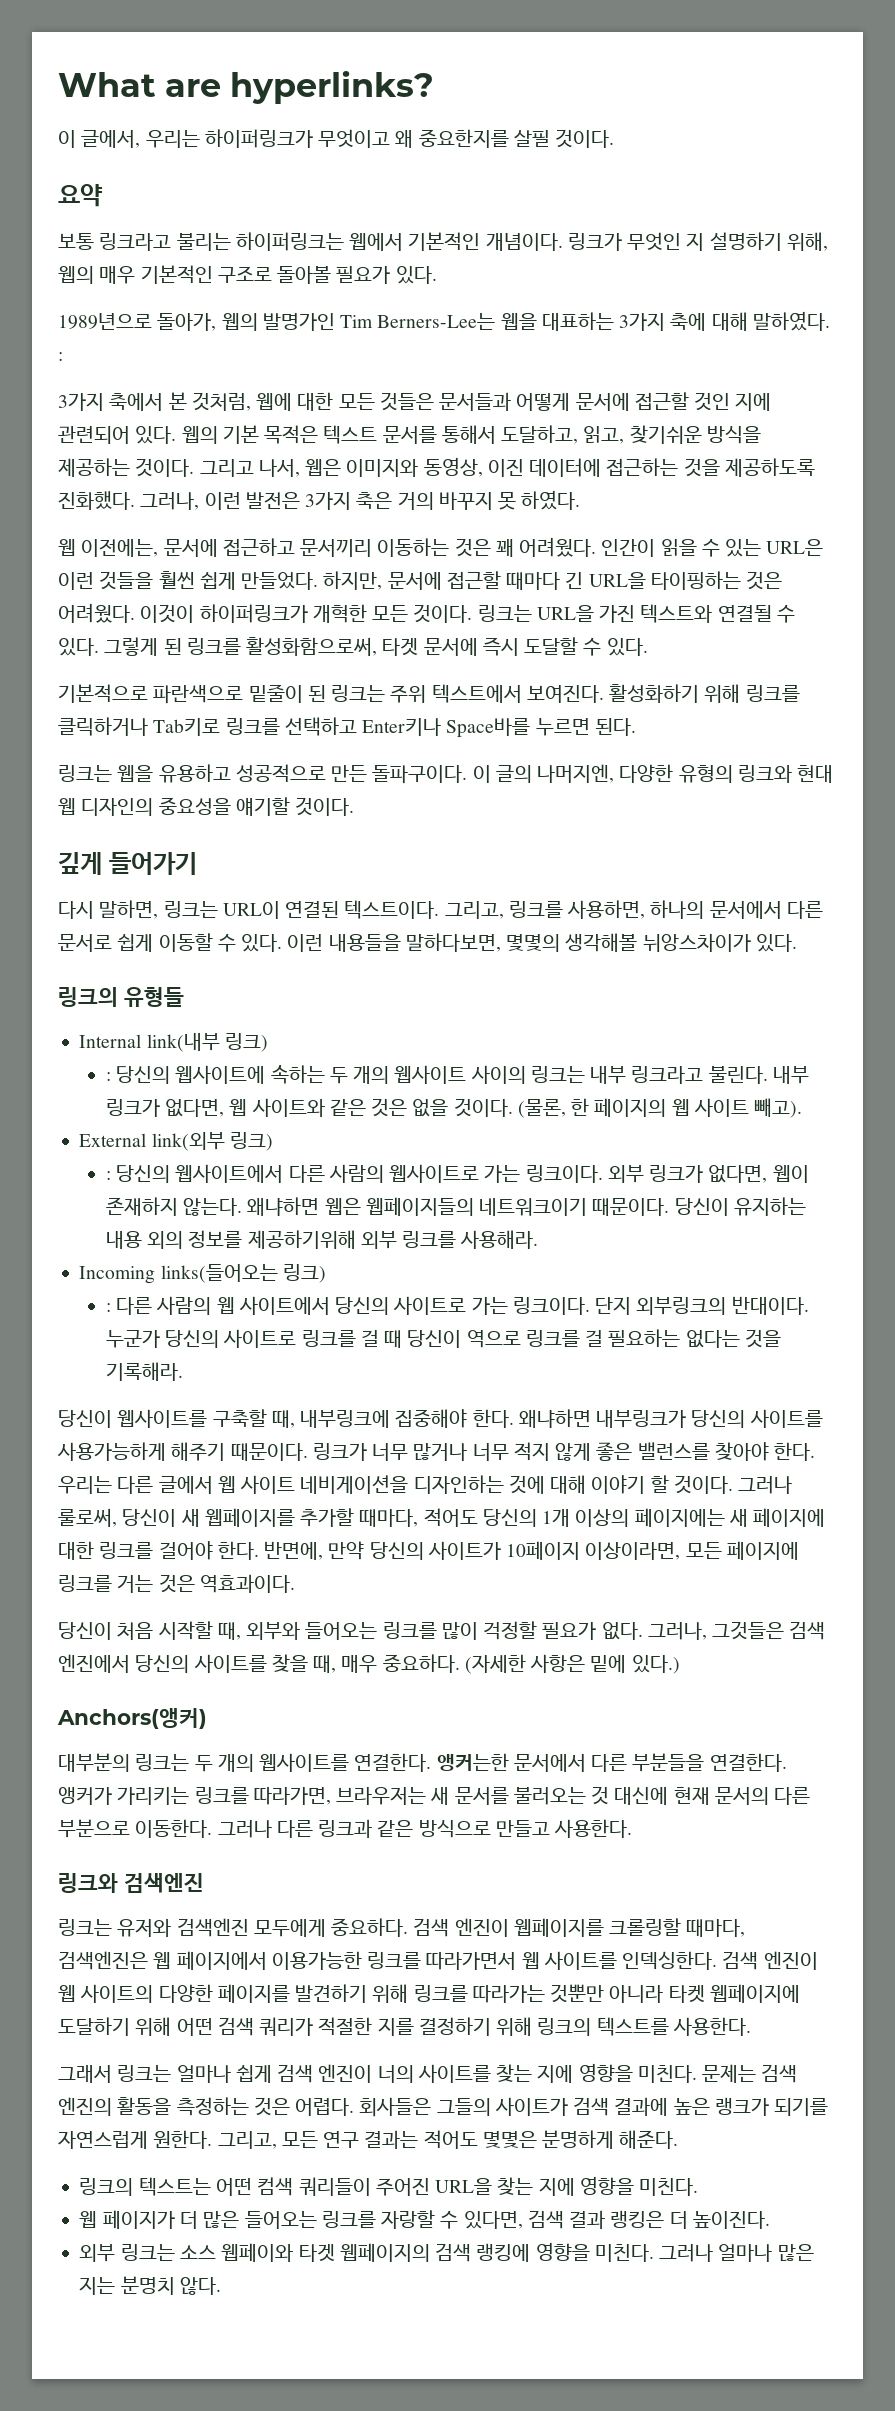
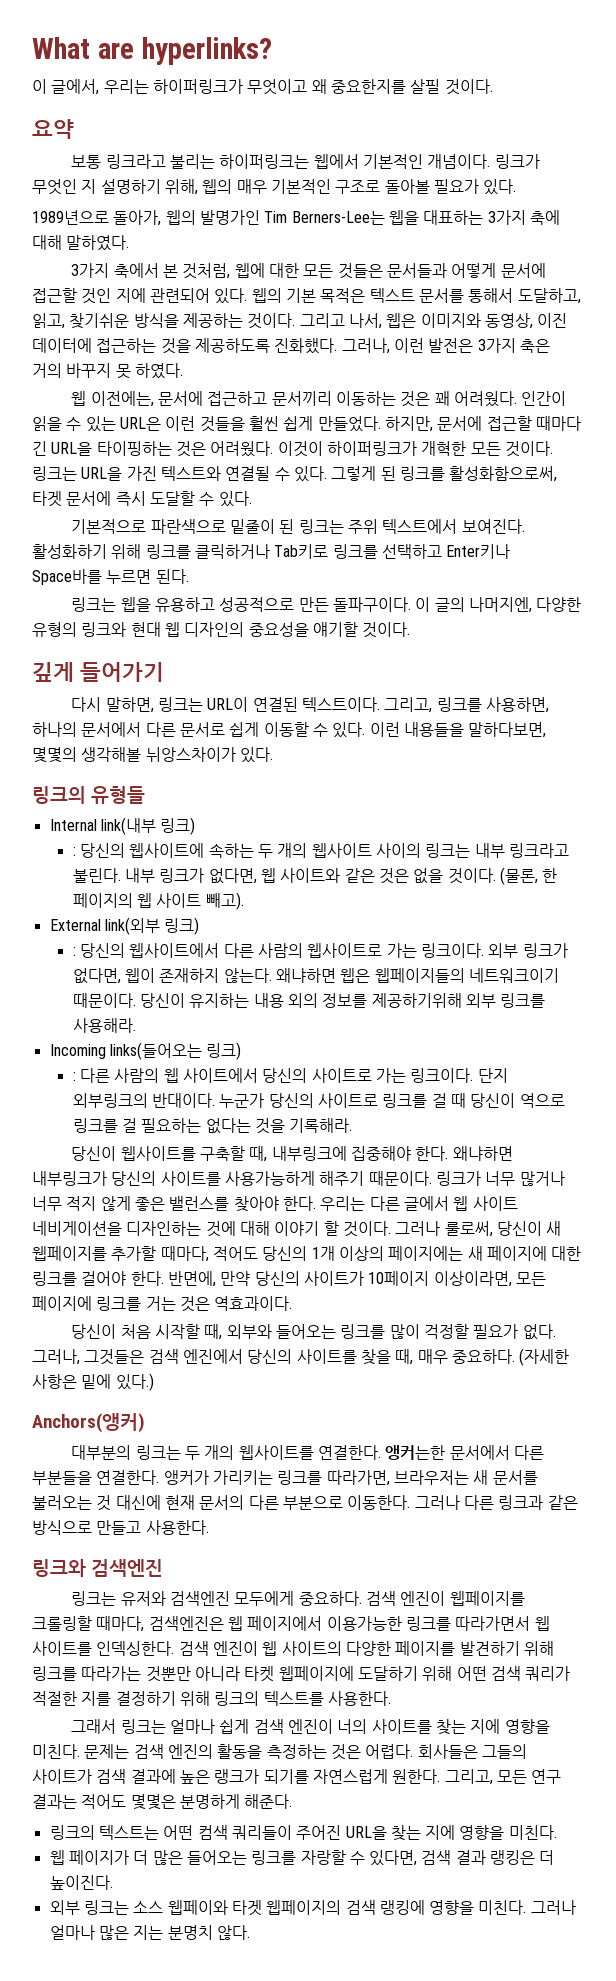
[58,352,63,361] : -> (130, 243) none

